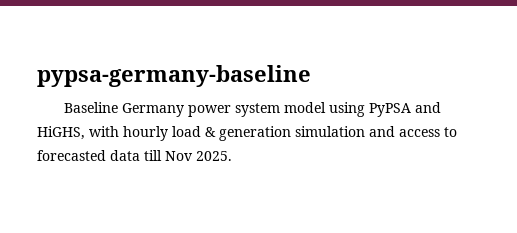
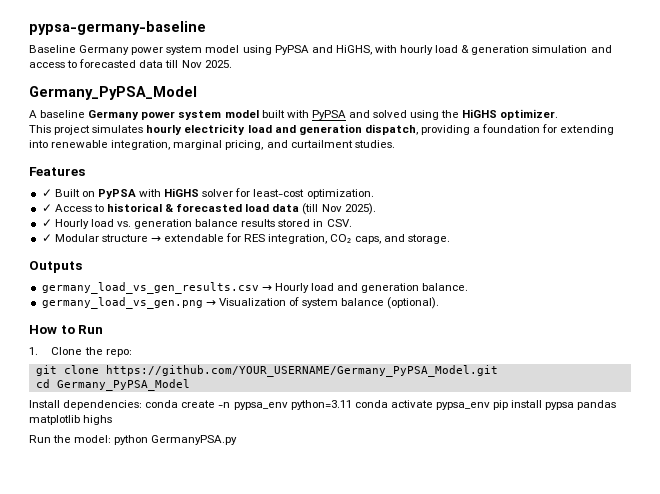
(232, 156) none -> [29,86,197,100] [29,109,559,120] [29,124,615,135] [29,140,395,150] [29,167,85,176] [41,188,374,199] [41,203,376,215] [41,219,352,229] [41,233,450,244] [29,261,82,273] [41,282,469,294] [41,297,440,309] [29,325,104,334] [29,347,132,357] [35,365,498,377] [35,379,190,391] [29,400,617,410] [29,415,113,425] [29,435,238,445] // Germany_PyPSA_Model // A baseline Germany power system model built with PyPSA and solved using the HiGHS optimizer. // This project simulates hourly electricity load and generation dispatch, providing a foundation for extending into renewable integration, marginal pricing, and curtailment studies. // Features // ✓ Built on PyPSA with HiGHS solver for least-cost optimization. // ✓ Access to historical & forecasted load data (till Nov 2025). // ✓ Hourly load vs. generation balance results stored in CSV. // ✓ Modular structure → extendable for RES integration, CO₂ caps, and storage. // Outputs // germany_load_vs_gen_results.csv → Hourly load and generation balance. // germany_load_vs_gen.png → Visualization of system balance (optional). // How to Run // 1. Clone the repo: // git clone https://github.com/YOUR_USERNAME/Germany_PyPSA_Model.git // cd Germany_PyPSA_Model // Install dependencies: conda create -n pypsa_env python=3.11 conda activate pypsa_env pip install pypsa pandas matplotlib highs // Run the model: python GermanyPSA.py

